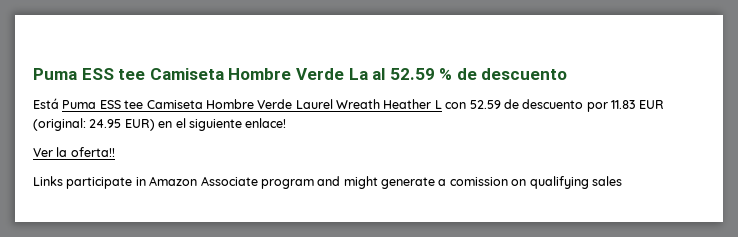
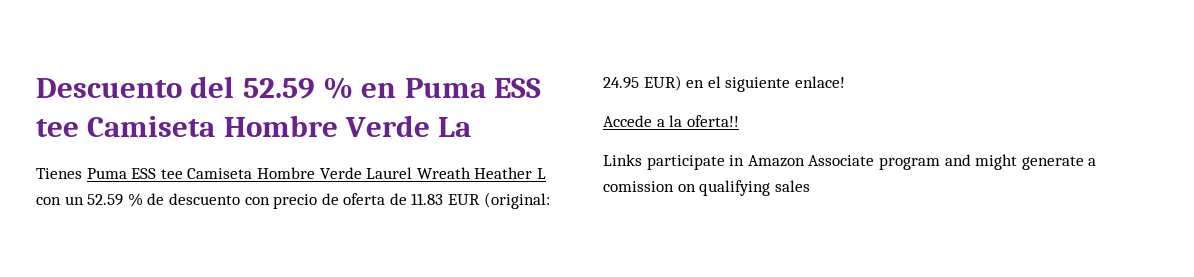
(33, 74) none -> [36,76,397,99] Descuento del 52.59 % en
[372,68,568,80] [33,98,59,109] al 52.59 % de descuento // Está -> [36,168,82,179] // Tienes
[469,99,608,112] 52.59 de descuento por -> [64,193,407,209] un 52.59 % de descuento con precio de oferta de
[33,148,53,157] Ver -> [603,115,665,127] Accede a

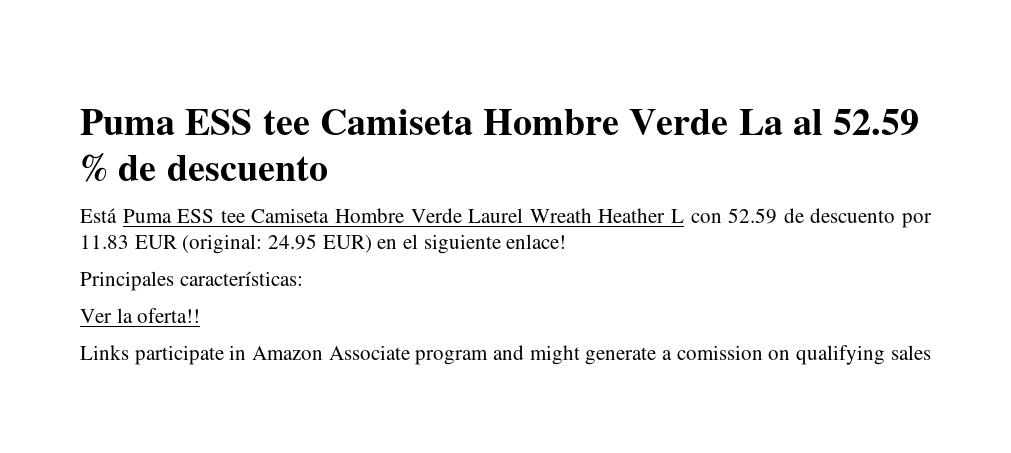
[36,76,397,99] Descuento del 52.59 % en -> (80, 122) none
[36,168,82,179] // Tienes -> [792,109,920,135] [80,153,328,182] [80,208,117,223] al 52.59 % de descuento // Está
[64,193,407,209] un 52.59 % de descuento con precio de oferta de -> [728,208,933,228] 52.59 de descuento por
[603,115,665,127] Accede a -> [80,271,303,291] [80,309,112,323] Principales características: // Ver

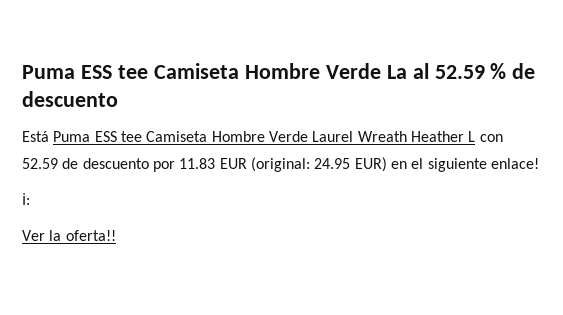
[80,271,303,291] Principales características: -> [22,193,30,205] ℹ:
[80,345,931,365] // Links participate in Amazon Associate program and might generate a comission on qualifying sales -> (116, 235) none

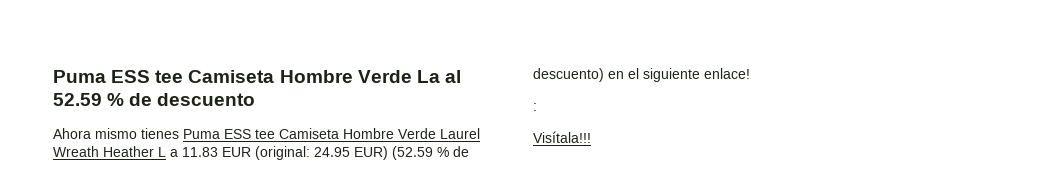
[22,131,49,142] Está -> [53,128,179,139] Ahora mismo tienes
[479,134,503,142] [22,158,175,172] con 52.59 de descuento por -> [170,149,178,157] a
(387, 164) none -> [392,146,469,160] [533,68,604,82] (52.59 % de descuento)
[22,193,30,205] [22,230,116,241] ℹ: // Ver la oferta!! -> [533,103,537,111] [533,131,591,143] : // Visítala!!!

